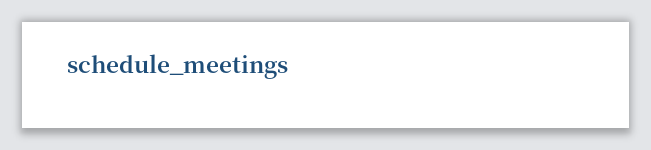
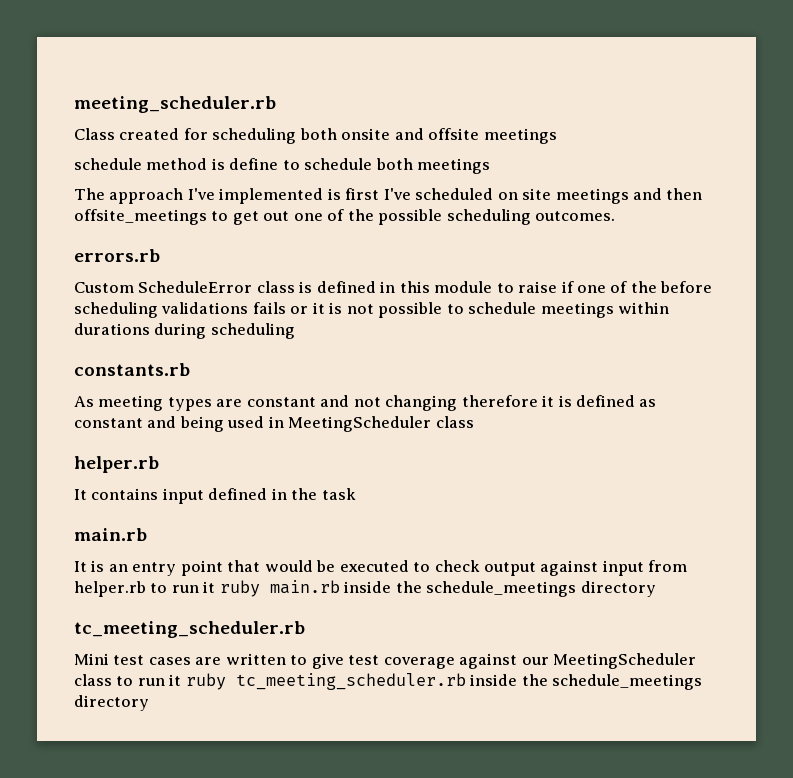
[67,54,288,79] schedule_meetings -> [74,96,276,113] [74,128,557,144] [74,158,491,174] [74,188,703,204] [74,209,616,225] [74,249,160,262] [74,281,713,293] [74,302,670,318] [74,323,295,339] [74,363,190,376] [74,395,657,411] [74,416,474,432] [74,456,159,473] [74,488,356,504] [74,528,147,541] [74,560,688,576] [74,580,656,597] [74,621,305,638] [74,653,697,669] [74,673,703,690] [74,695,149,711] meeting_scheduler.rb // Class created for scheduling both onsite and offsite meetings // schedule method is define to schedule both meetings // The approach I've implemented is first I've scheduled on site meetings and then offsite_meetings to get out one of the possible scheduling outcomes. // errors.rb // Custom ScheduleError class is defined in this module to raise if one of the before scheduling validations fails or it is not possible to schedule meetings within durations during scheduling // constants.rb // As meeting types are constant and not changing therefore it is defined as constant and being used in MeetingScheduler class // helper.rb // It contains input defined in the task // main.rb // It is an entry point that would be executed to check output against input from helper.rb to run it ruby main.rb inside the schedule_meetings directory // tc_meeting_scheduler.rb // Mini test cases are written to give test coverage against our MeetingScheduler class to run it ruby tc_meeting_scheduler.rb inside the schedule_meetings directory

